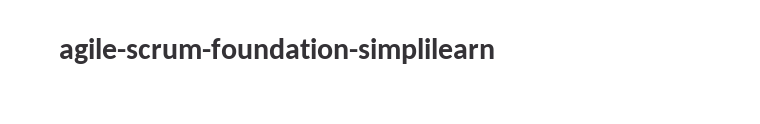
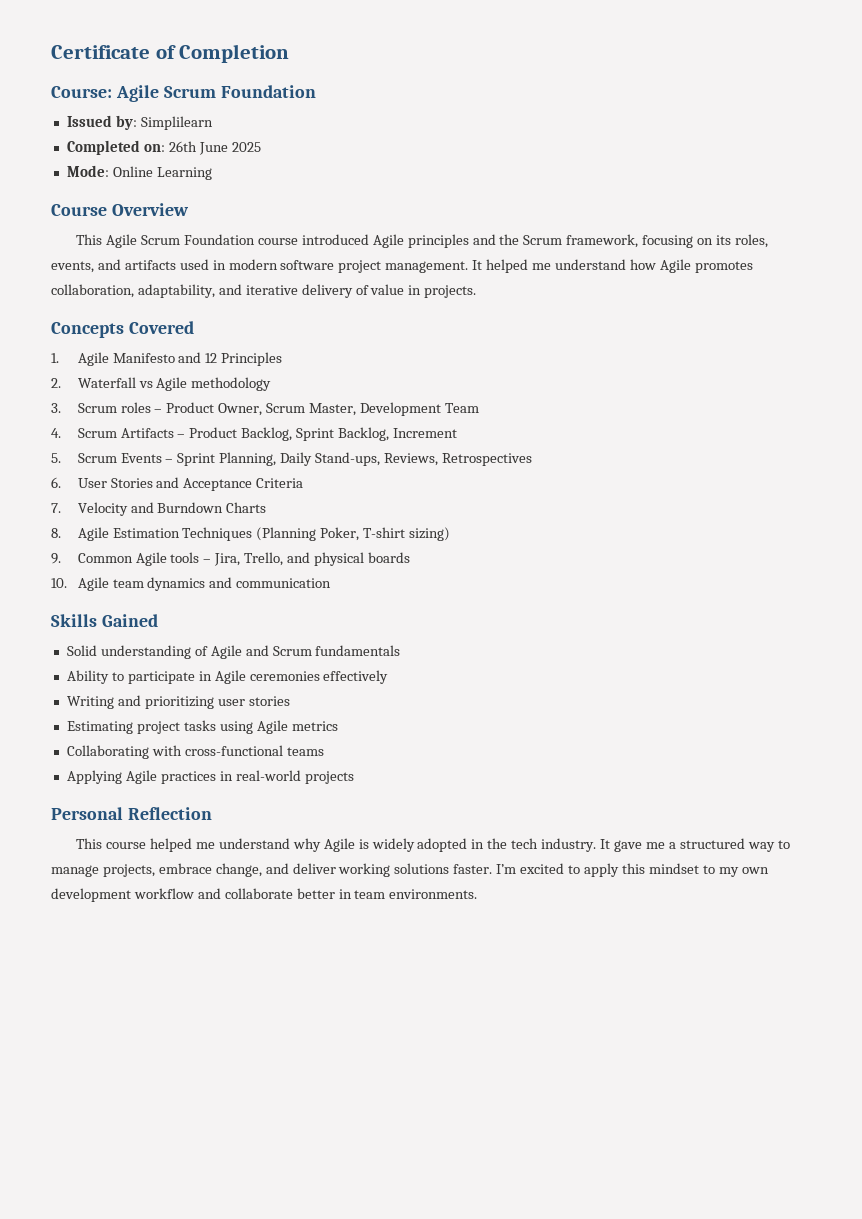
[59,38,495,64] agile-scrum-foundation-simplilearn -> [51,44,290,63] [51,85,316,102] [66,115,213,130] [66,140,261,155] [66,165,212,180] [51,203,189,216] [76,234,768,248] [51,259,753,273] [51,284,477,298] [51,321,194,338] [51,352,283,366] [51,377,272,391] [51,402,479,416] [51,427,458,441] [51,452,532,466] [51,477,304,491] [51,502,267,516] [51,527,451,541] [51,552,410,566] [51,577,332,591] [51,614,158,627] [66,645,401,659] [66,670,389,684] [66,695,290,709] [66,720,338,734] [66,745,324,759] [66,770,354,784] [51,807,212,820] [76,838,790,852] [51,863,769,877] [51,888,478,902] Certificate of Completion // Course: Agile Scrum Foundation // Issued by: Simplilearn // Completed on: 26th June 2025 // Mode: Online Learning // Course Overview // This Agile Scrum Foundation course introduced Agile principles and the Scrum framework, focusing on its roles, events, and artifacts used in modern software project management. It helped me understand how Agile promotes collaboration, adaptability, and iterative delivery of value in projects. // Concepts Covered // 1. Agile Manifesto and 12 Principles // 2. Waterfall vs Agile methodology // 3. Scrum roles – Product Owner, Scrum Master, Development Team // 4. Scrum Artifacts – Product Backlog, Sprint Backlog, Increment // 5. Scrum Events – Sprint Planning, Daily Stand-ups, Reviews, Retrospectives // 6. User Stories and Acceptance Criteria // 7. Velocity and Burndown Charts // 8. Agile Estimation Techniques (Planning Poker, T-shirt sizing) // 9. Common Agile tools – Jira, Trello, and physical boards // 10. Agile team dynamics and communication // Skills Gained // Solid understanding of Agile and Scrum fundamentals // Ability to participate in Agile ceremonies effectively // Writing and prioritizing user stories // Estimating project tasks using Agile metrics // Collaborating with cross-functional teams // Applying Agile practices in real-world projects // Personal Reflection // This course helped me understand why Agile is widely adopted in the tech industry. It gave me a structured way to manage projects, embrace change, and deliver working solutions faster. I’m excited to apply this mindset to my own development workflow and collaborate better in team environments.

